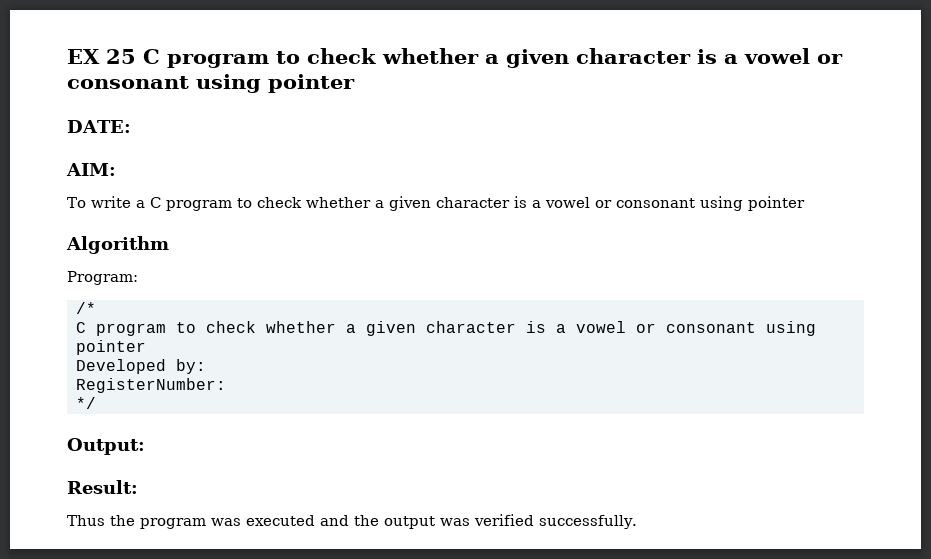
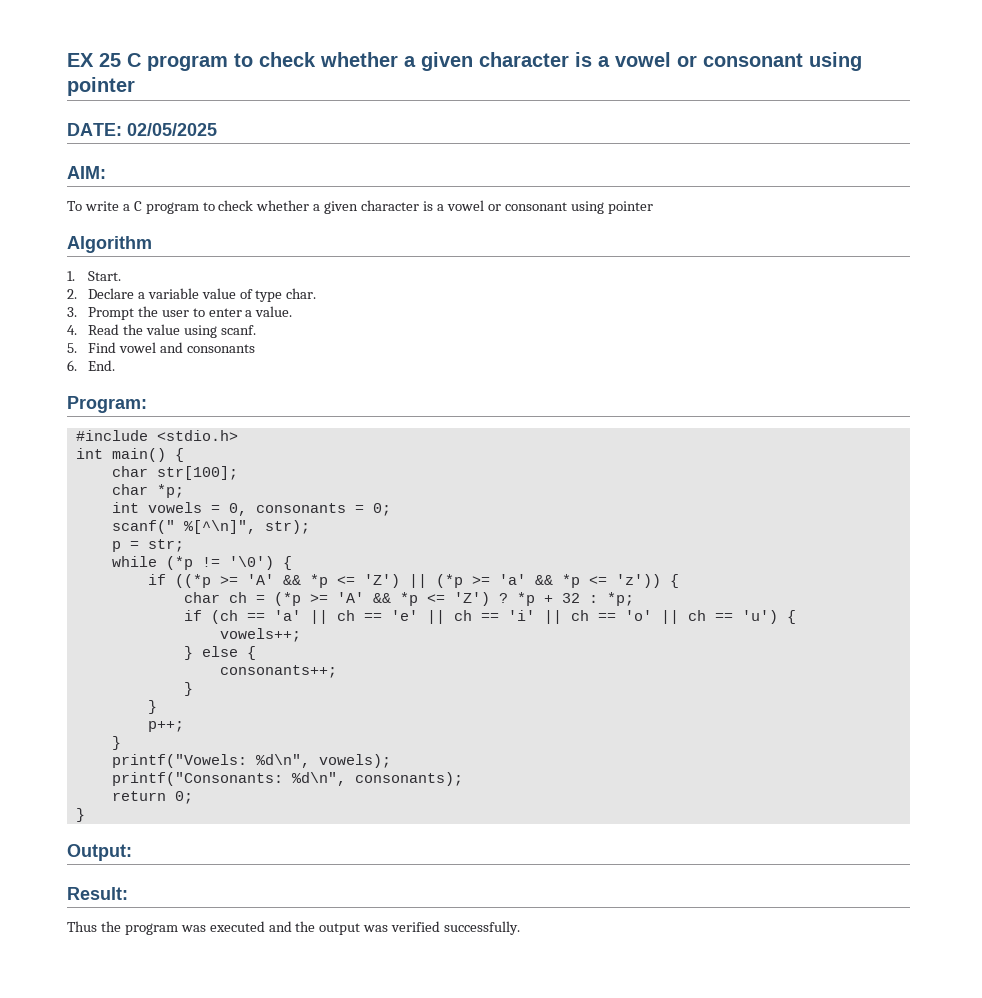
(131, 126) none -> [127,123,217,136] 02/05/2025
[67,271,138,285] [75,302,96,314] [75,321,816,336] [75,340,146,355] [75,359,206,374] [75,378,226,393] [75,397,96,409] Program: // /* // C program to check whether a given character is a vowel or consonant using pointer // Developed by: // RegisterNumber: // */ -> [67,271,121,281] [67,288,317,302] [67,306,293,320] [67,324,256,338] [67,342,255,353] [67,360,115,371] [67,396,147,413] [75,430,238,441] [75,448,184,462] [111,466,238,480] [111,484,184,498] [111,502,391,516] [111,520,310,534] [111,539,184,552] [111,556,292,570] [147,574,679,588] [183,592,634,606] [183,610,796,624] [219,628,301,642] [183,646,256,660] [219,665,337,678] [183,682,193,696] [147,700,157,714] [147,721,184,732] [111,736,121,750] [111,754,391,768] [111,772,463,786] [111,791,193,804] [75,808,85,822] 1. Start. // 2. Declare a variable value of type char. // 3. Prompt the user to enter a value. // 4. Read the value using scanf. // 5. Find vowel and consonants // 6. End. // Program: // #include <stdio.h> // int main() { // char str[100]; // char *p; // int vowels = 0, consonants = 0; // scanf(" %[^\n]", str); // p = str; // while (*p != '\0') { // if ((*p >= 'A' && *p <= 'Z') || (*p >= 'a' && *p <= 'z')) { // char ch = (*p >= 'A' && *p <= 'Z') ? *p + 32 : *p; // if (ch == 'a' || ch == 'e' || ch == 'i' || ch == 'o' || ch == 'u') { // vowels++; // } else { // consonants++; // } // } // p++; // } // printf("Vowels: %d\n", vowels); // printf("Consonants: %d\n", consonants); // return 0; // }

